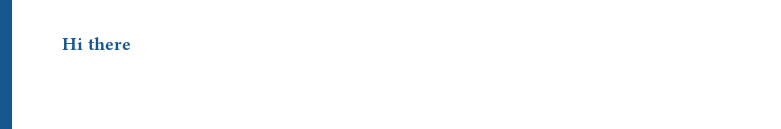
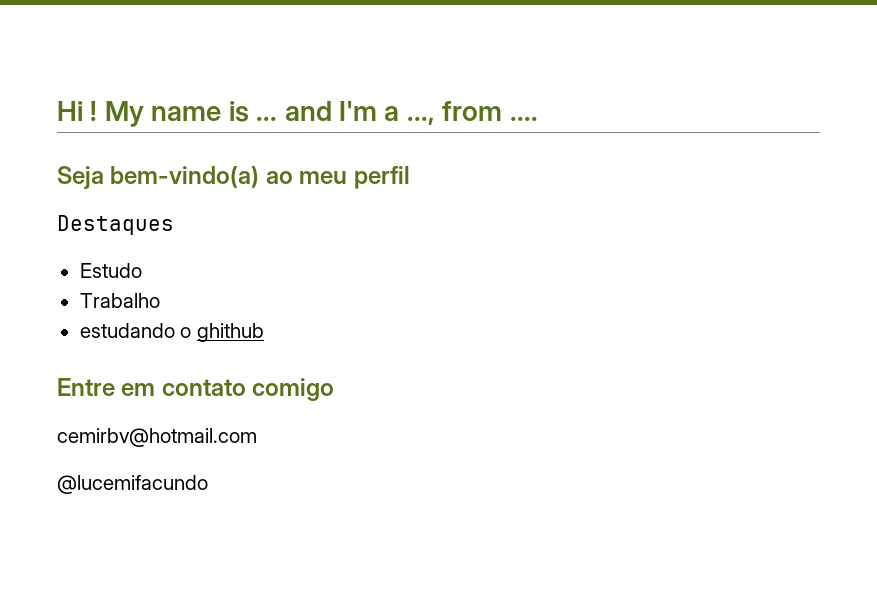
[88,37,131,50] there -> [90,101,538,127] [57,166,410,189] [57,215,174,235] [79,263,142,278] [79,293,160,308] [79,323,264,342] [57,378,335,401] [57,428,257,447] [57,475,208,494] ! My name is ... and I'm a ..., from .... // Seja bem-vindo(a) ao meu perfil // Destaques // Estudo // Trabalho // estudando o ghithub // Entre em contato comigo // cemirbv@hotmail.com // @lucemifacundo

